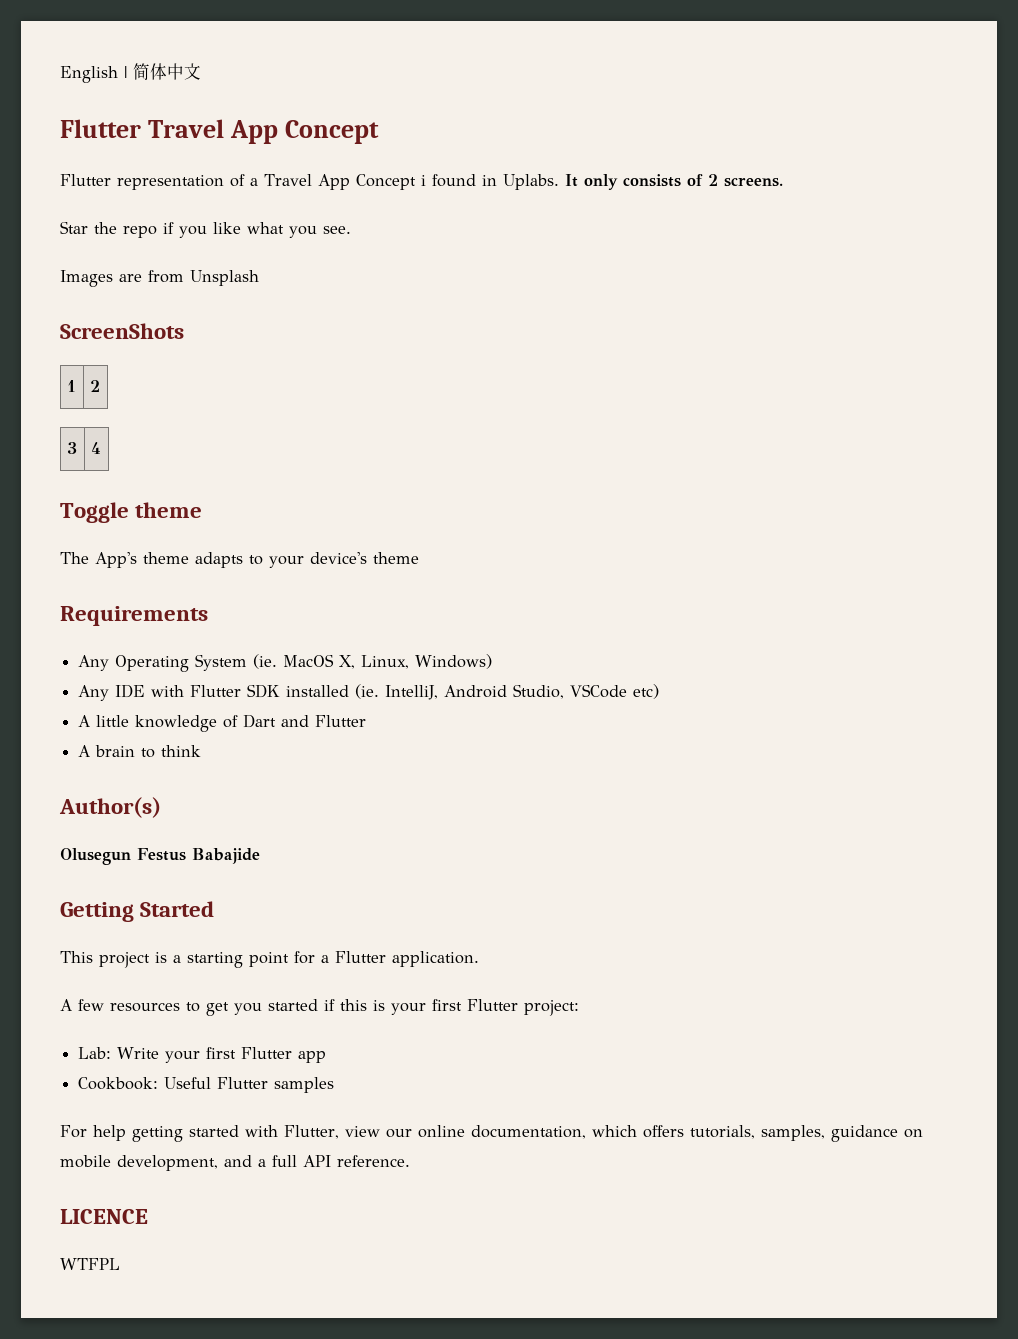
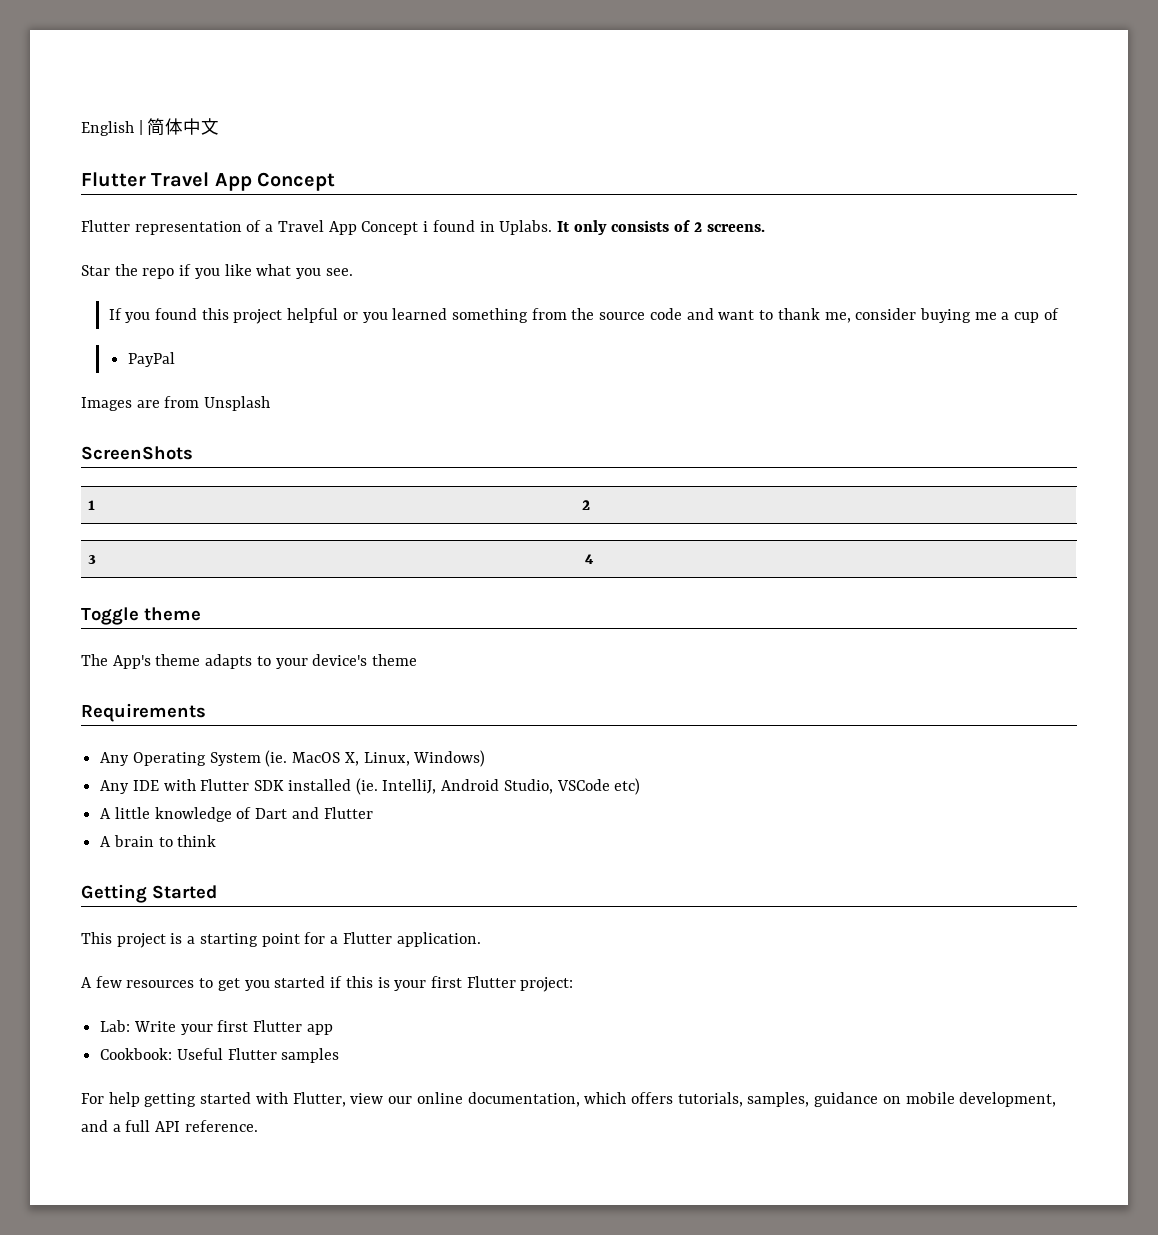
(351, 230) none -> [108,308,1059,324] [127,352,175,367] // If you found this project helpful or you learned something from the source code and want to thank me, consider buying me a cup of // PayPal
[59,797,161,818] [60,848,260,865] // Author(s) // Olusegun Festus Babajide -> (217, 841) none
[60,1209,148,1224] [60,1258,120,1270] // LICENCE // WTFPL -> (258, 1126) none

